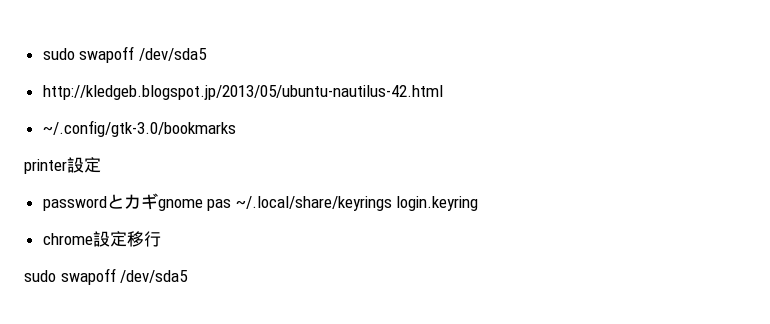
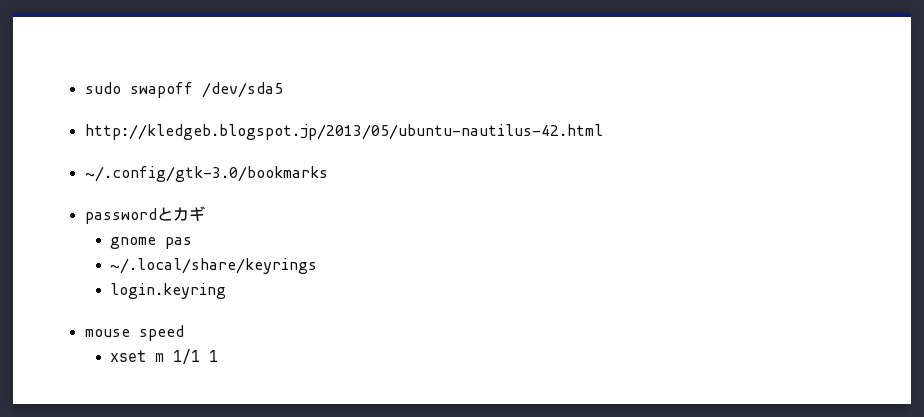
[24,157,101,174] // printer設定 -> (328, 174) none
(158, 201) none -> (205, 214) //
(232, 205) none -> (193, 243) //
(392, 203) none -> (318, 266) //
[42,231,161,247] [24,268,189,285] chrome設定移行 // sudo swapoff /dev/sda5 -> [84,325,184,341] [110,349,219,364] mouse speed // xset m 1/1 1

